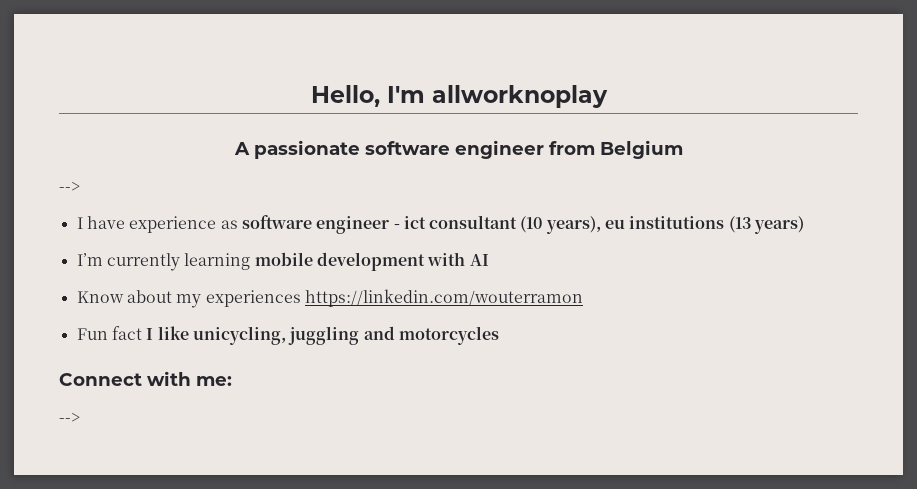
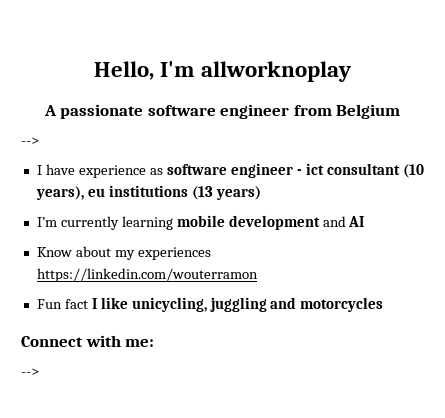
[427,252,466,266] with -> [322,216,346,227] and

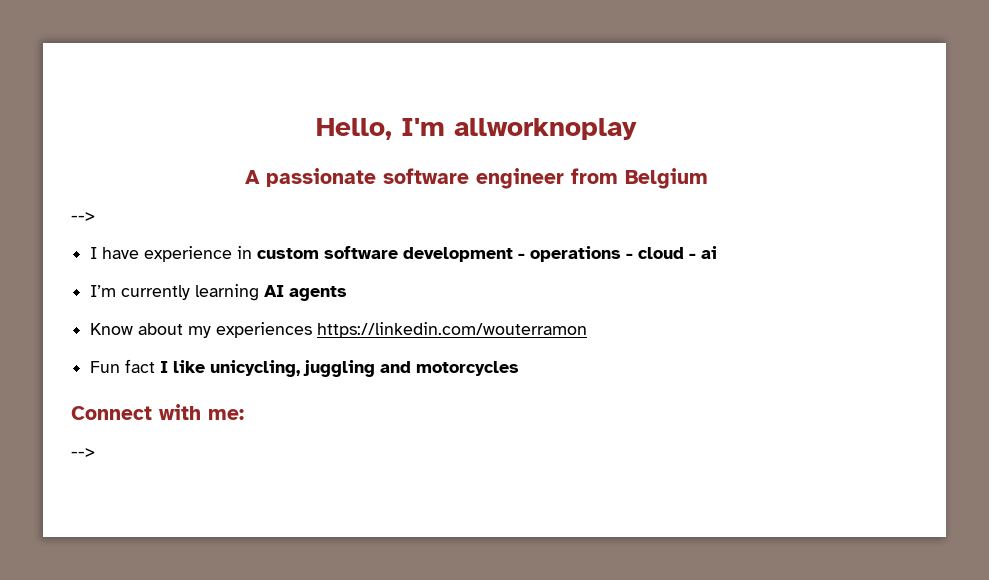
[149,163,424,178] [35,185,261,200] as software engineer - ict consultant (10 years), eu institutions (13 years) -> [237,246,718,262] in custom software development - operations - cloud - ai
[176,215,346,230] mobile development and -> (260, 292) none
(365, 221) none -> [289,286,348,301] agents

